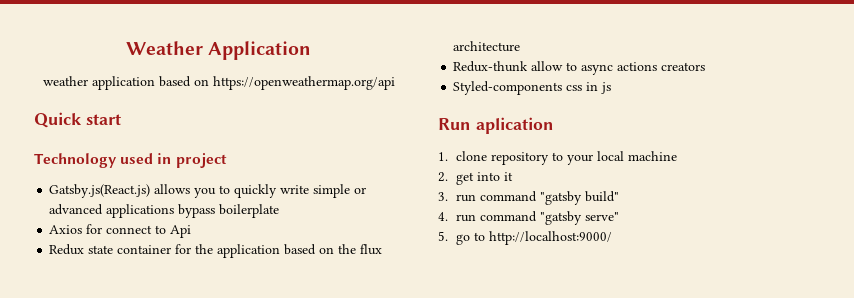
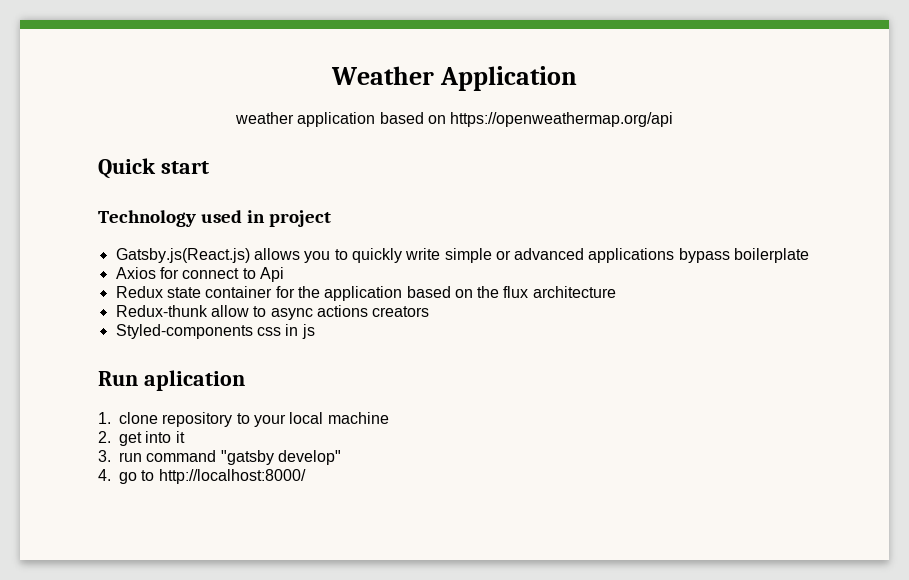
[585,191,620,202] [438,211,620,225] [438,231,448,241] build" // 4. run command "gatsby serve" // 5. -> [277,450,341,465] [98,469,111,481] develop" // 4.
[489,231,613,245] http://localhost:9000/ -> [158,469,306,484] http://localhost:8000/

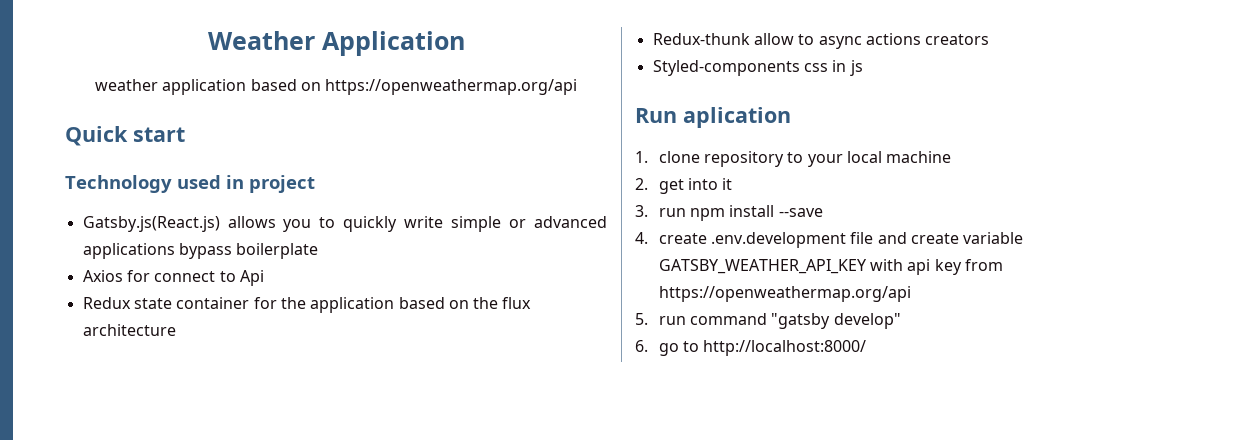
(142, 457) none -> [690,205,823,221] [635,232,1024,248] [658,259,1004,275] [658,286,911,302] [635,313,686,325] npm install --save // 4. create .env.development file and create variable GATSBY_WEATHER_API_KEY with api key from https://openweathermap.org/api // 5. run
[98,469,111,481] 4. -> [635,340,648,352] 6.

